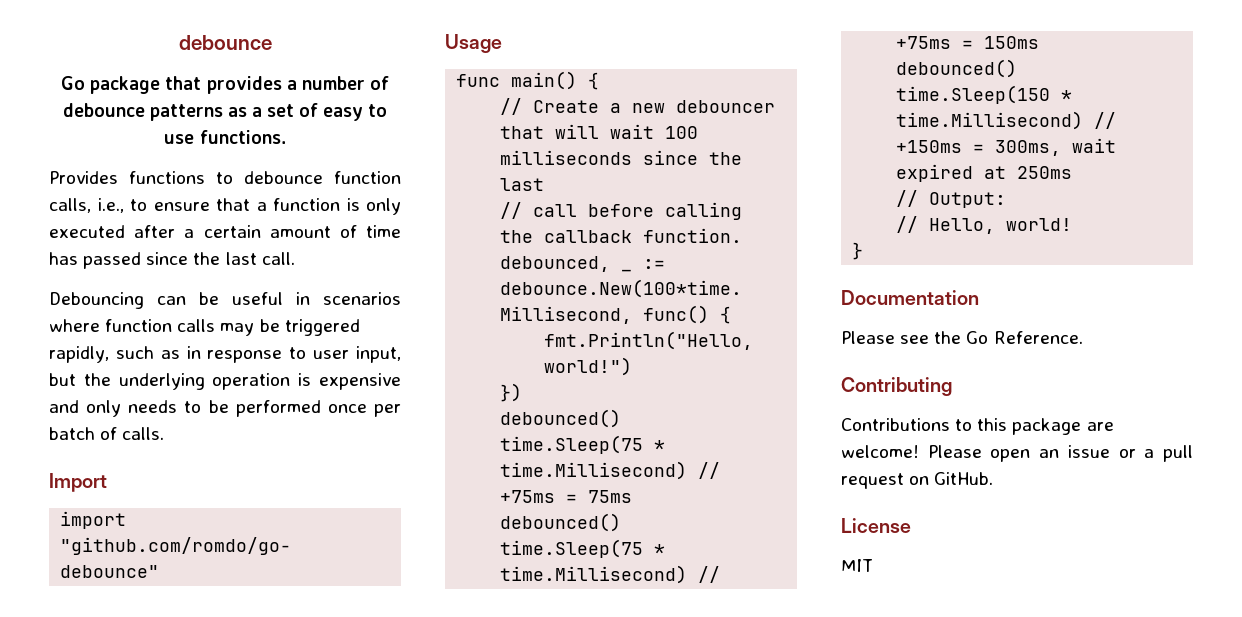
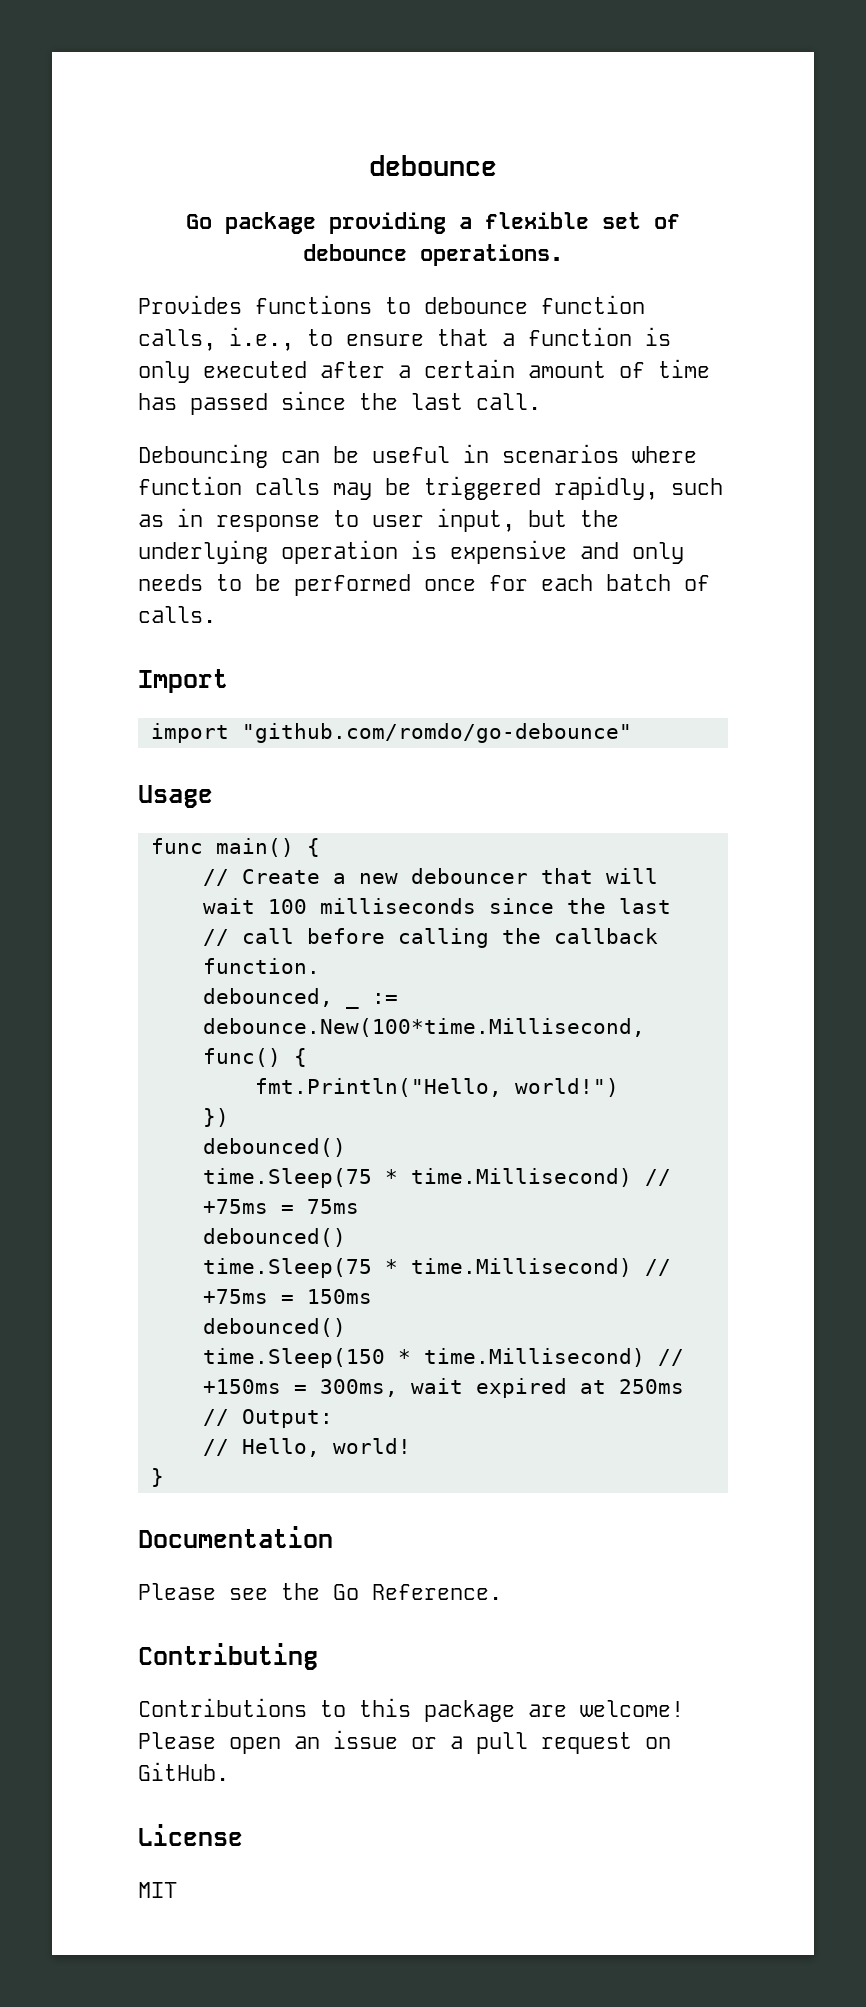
[165,76,389,94] [62,103,388,121] [164,130,286,144] that provides a number of debounce patterns as a set of easy to use functions. -> [329,212,680,234] [303,244,563,266] providing a flexible set of debounce operations.
[374,404,401,417] per -> [489,574,593,591] for each

